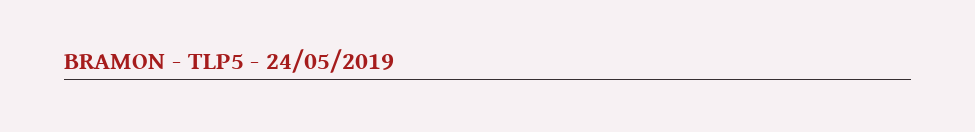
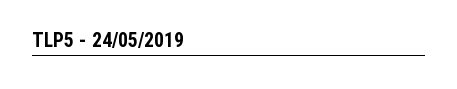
[64,54,181,69] BRAMON - -> (32, 39) none

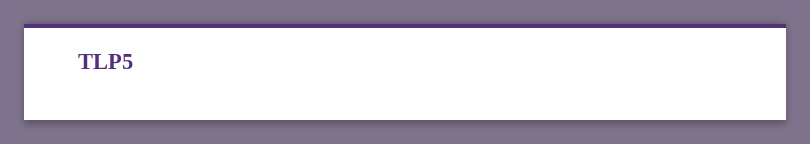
[79,32,184,48] - 24/05/2019 -> (133, 61) none

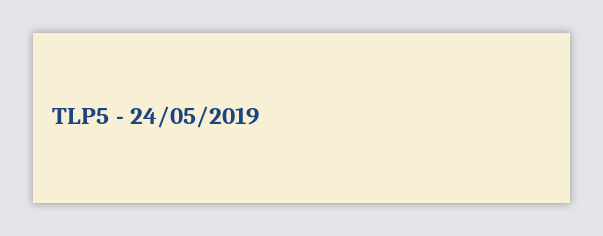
(133, 61) none -> [115,106,260,128] - 24/05/2019

